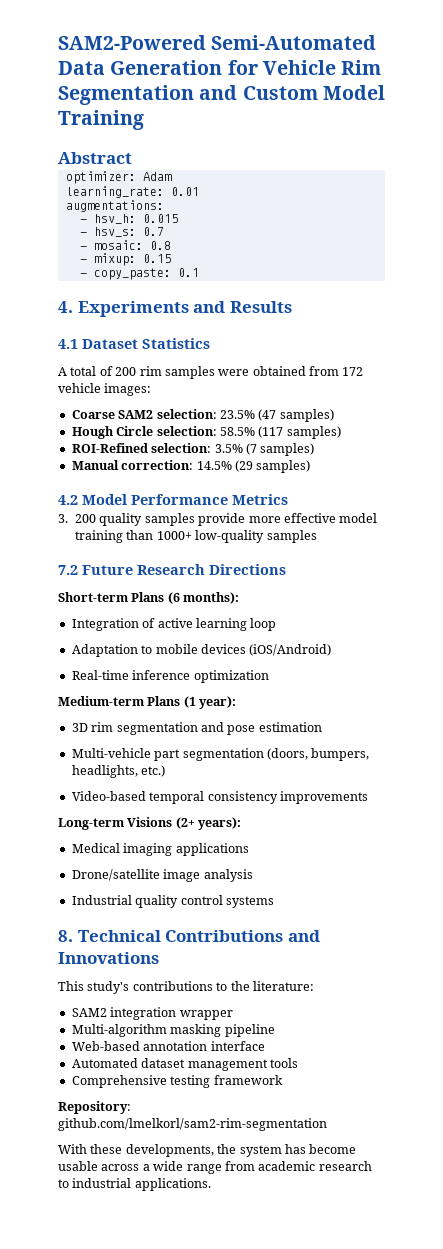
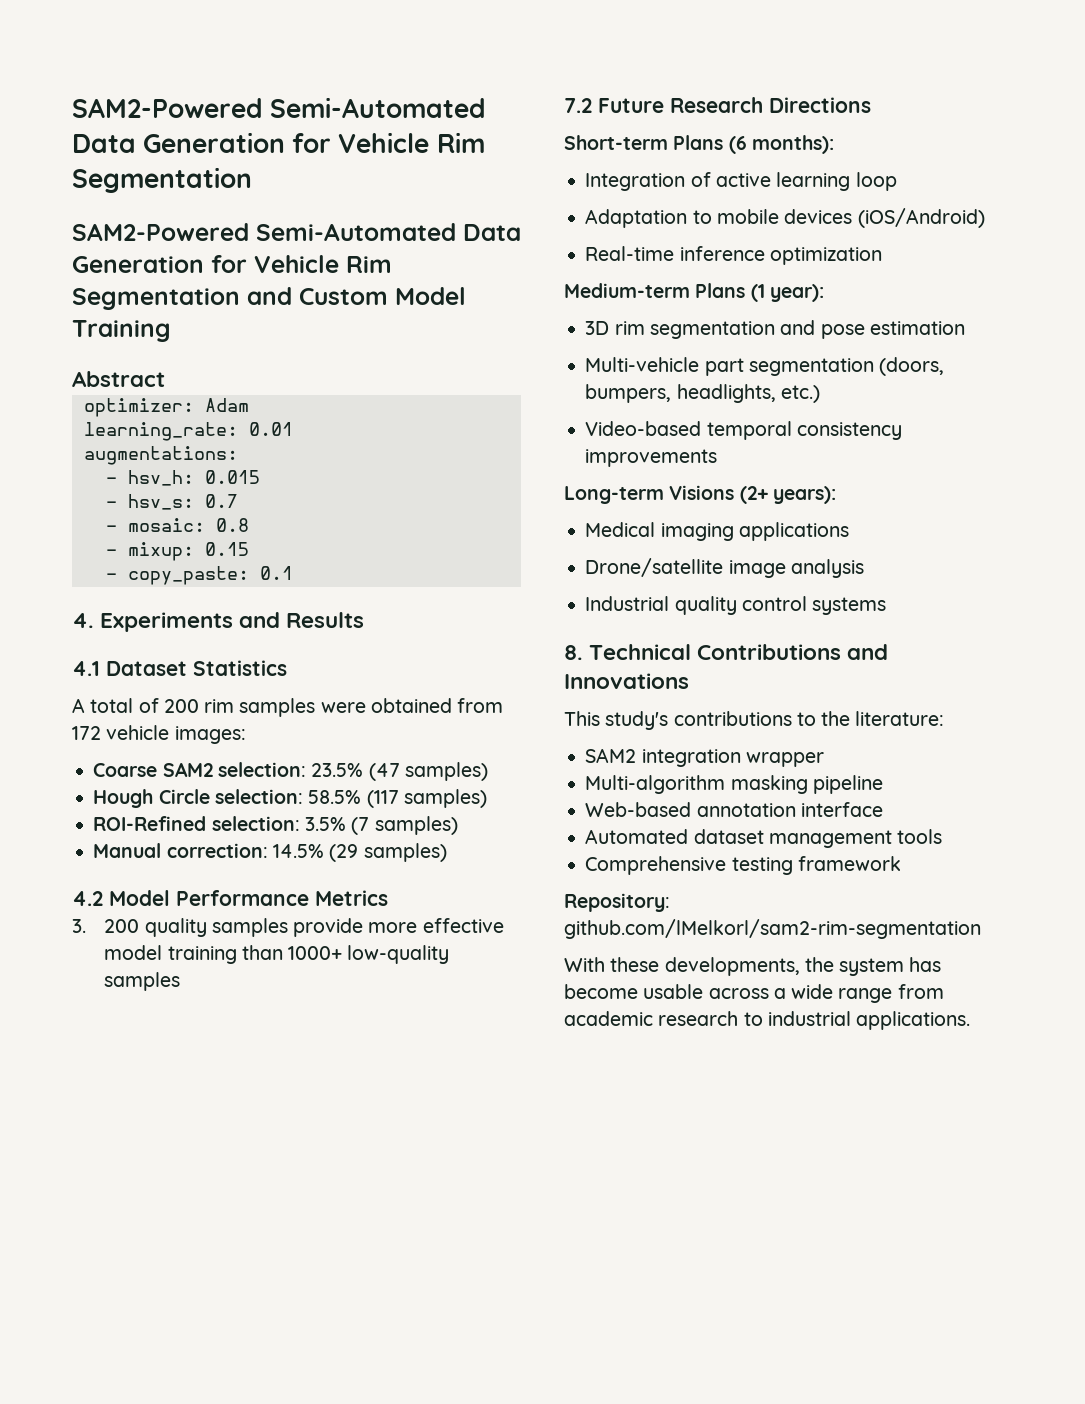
[58,35,377,50] [58,60,382,75] [58,85,194,105] SAM2-Powered Semi-Automated Data Generation for Vehicle Rim Segmentation -> [72,97,487,118] [72,132,485,153] [72,167,252,193] [72,223,521,241] [72,255,392,273] [72,288,240,310] SAM2-Powered Semi-Automated Data Generation for Vehicle Rim Segmentation // SAM2-Powered Semi-Automated Data Generation for Vehicle Rim Segmentation
[58,1118,327,1131] github.com/lmelkorl/sam2-rim-segmentation -> [564,919,981,939] github.com/lMelkorl/sam2-rim-segmentation

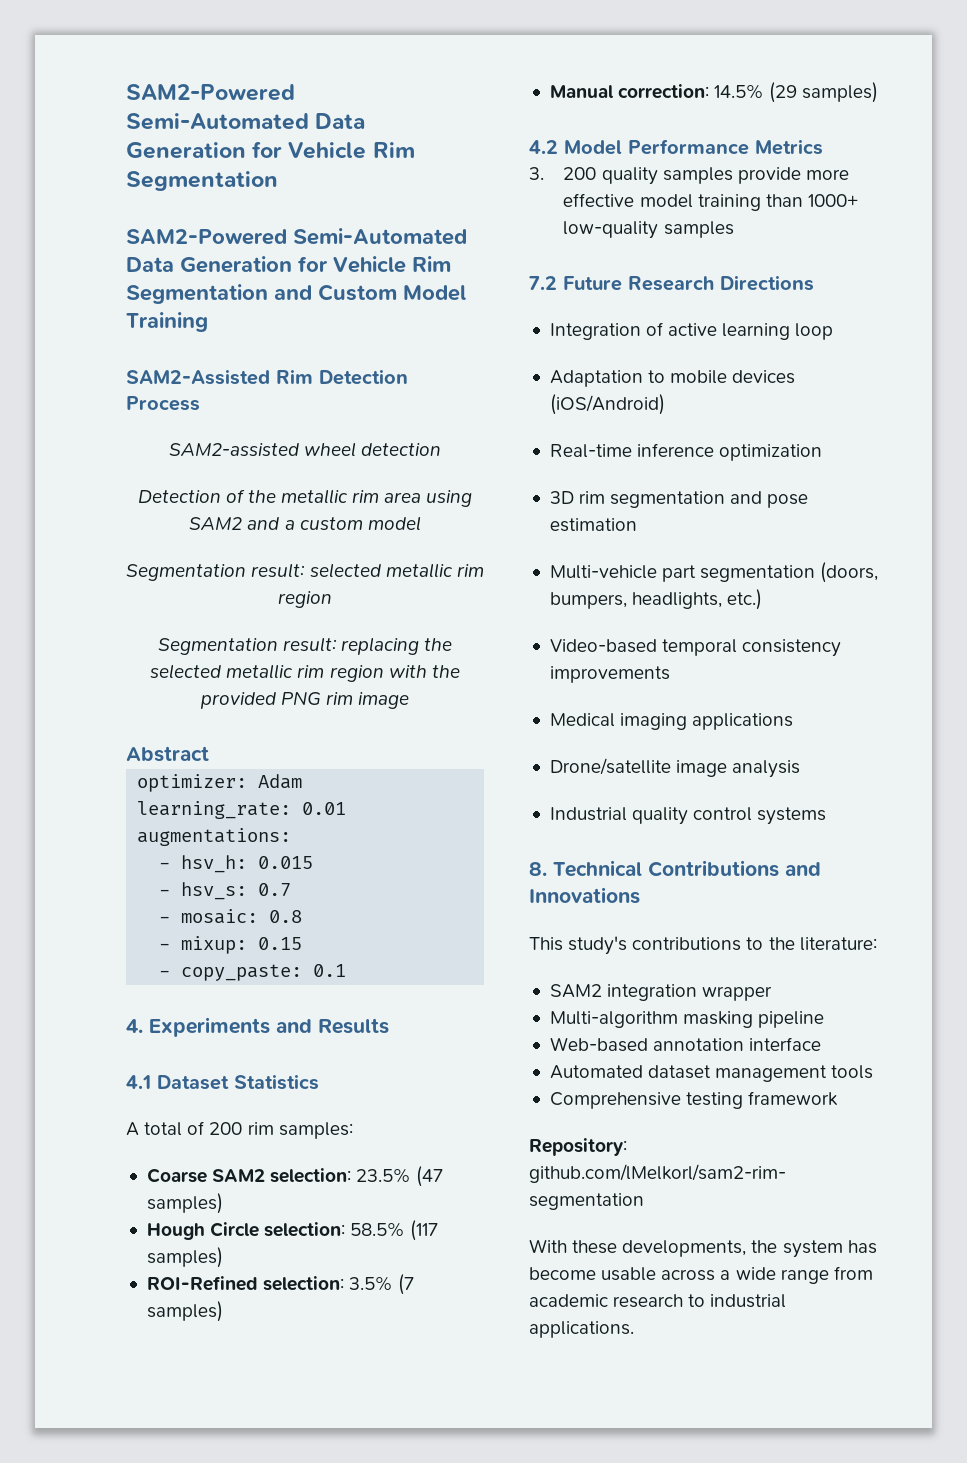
(171, 331) none -> [126,369,408,385] [126,396,200,411] [168,442,442,457] [137,489,473,507] [189,516,421,531] [126,563,484,581] [278,591,332,608] [157,637,453,655] [150,664,460,682] [199,691,410,709] // SAM2-Assisted Rim Detection Process // SAM2-assisted wheel detection // Detection of the metallic rim area using SAM2 and a custom model // Segmentation result: selected metallic rim region // Segmentation result: replacing the selected metallic rim region with the provided PNG rim image
[239,698,504,717] [72,725,246,744] samples were obtained from 172 vehicle images: -> [278,1122,353,1139] samples:
[564,135,834,154] // Short-term Plans (6 months): -> (814, 283) none
[564,283,824,302] // Medium-term Plans (1 year): -> (823, 452) none
[564,485,836,504] // Long-term Visions (2+ years): -> (670, 674) none

